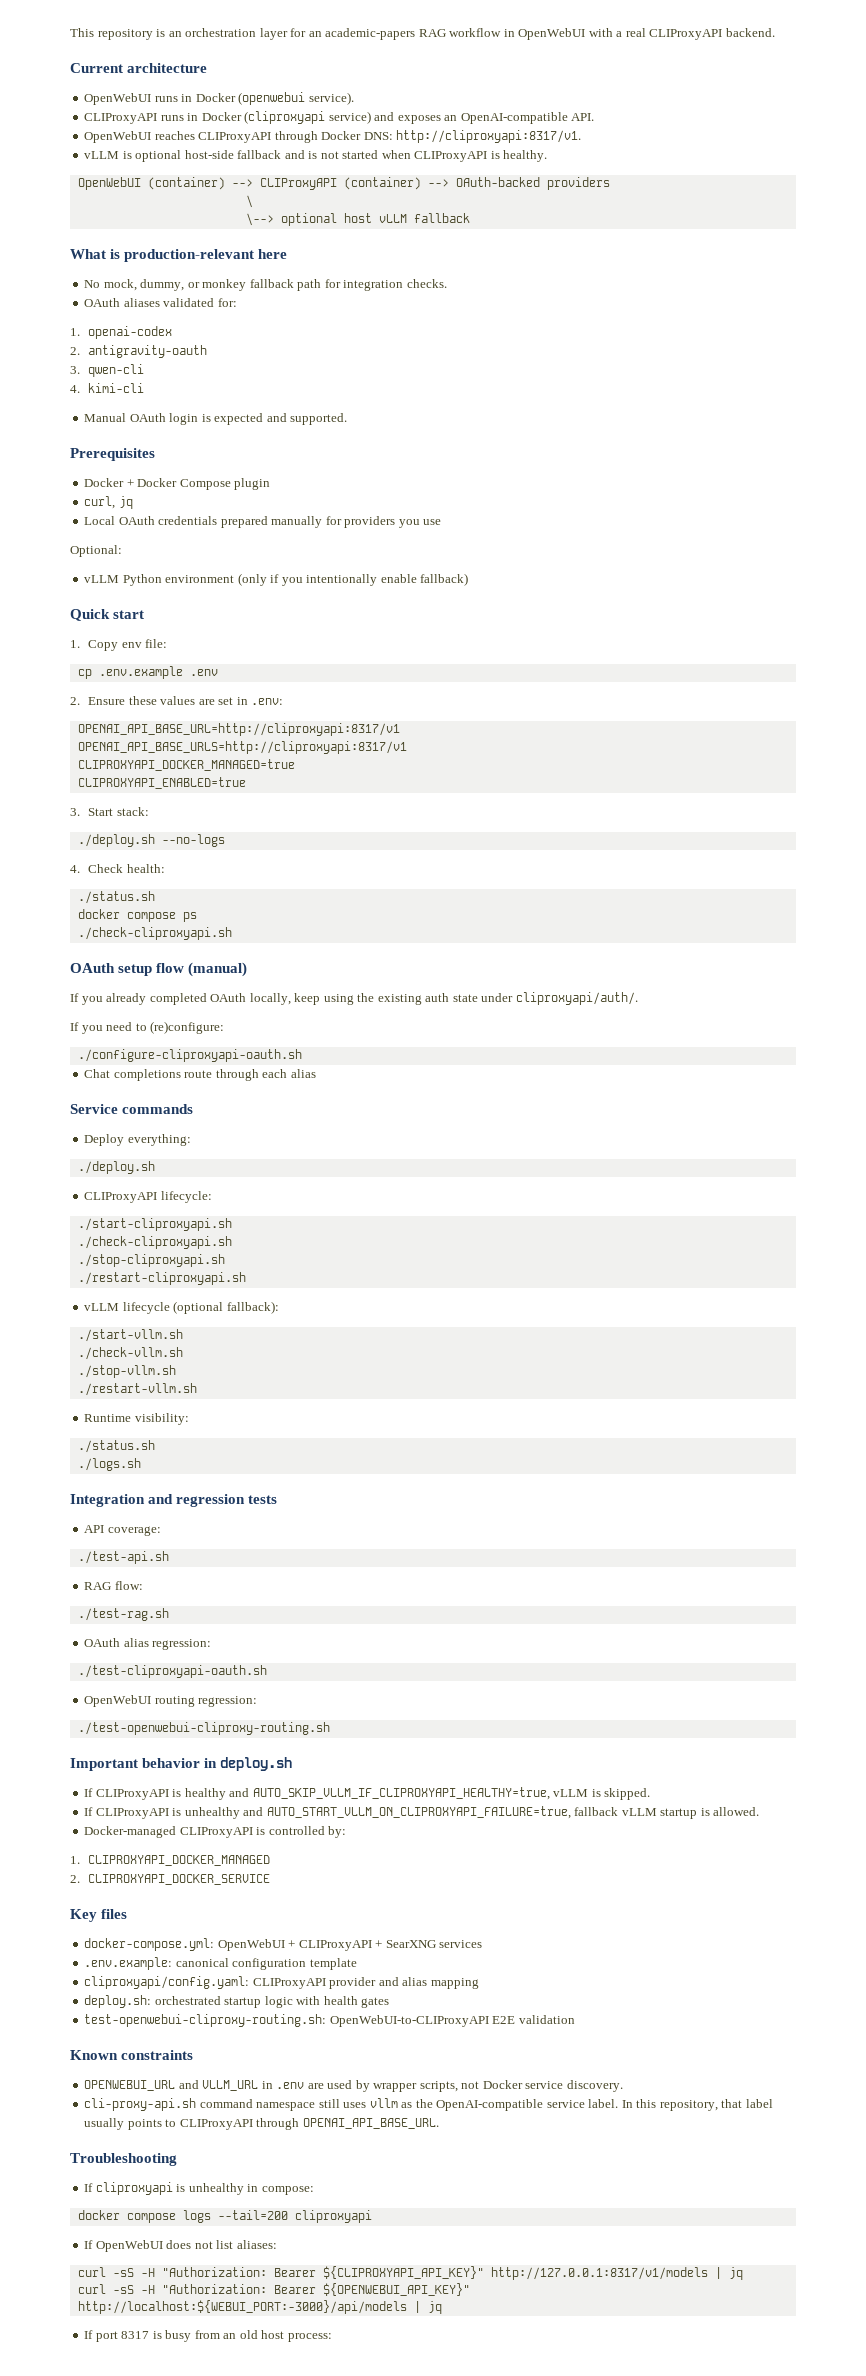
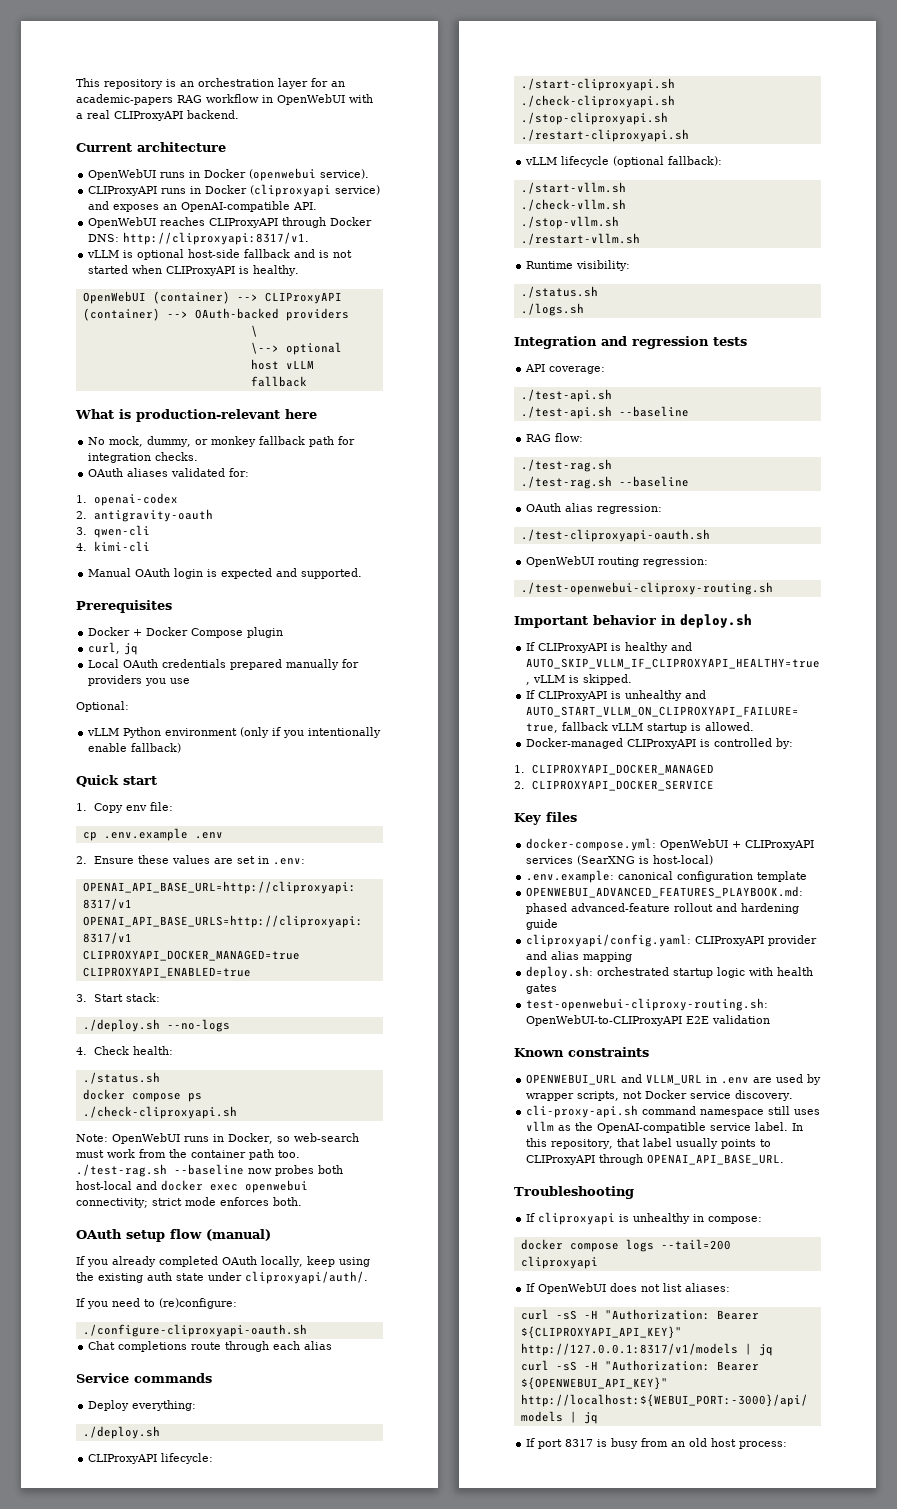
(232, 933) none -> [76,1133,359,1144] [76,1149,300,1160] [76,1164,343,1177] [76,1180,308,1193] [76,1197,302,1208] // Note: OpenWebUI runs in Docker, so web-search must work from the container path too. ./test-rag.sh --baseline now probes both host-local and docker exec openwebui connectivity; strict mode enforces both.
(169, 1557) none -> [520,406,689,419] // ./test-api.sh --baseline
(169, 1614) none -> [520,476,689,489] // ./test-rag.sh --baseline
[375,1940,436,1948] + SearXNG -> (815, 845) none
(483, 1944) none -> [577,855,714,865] (SearXNG is host-local)
(357, 1964) none -> [526,886,804,898] [526,903,800,914] [526,919,559,930] // OPENWEBUI_ADVANCED_FEATURES_PLAYBOOK.md: phased advanced-feature rollout and hardening guide

